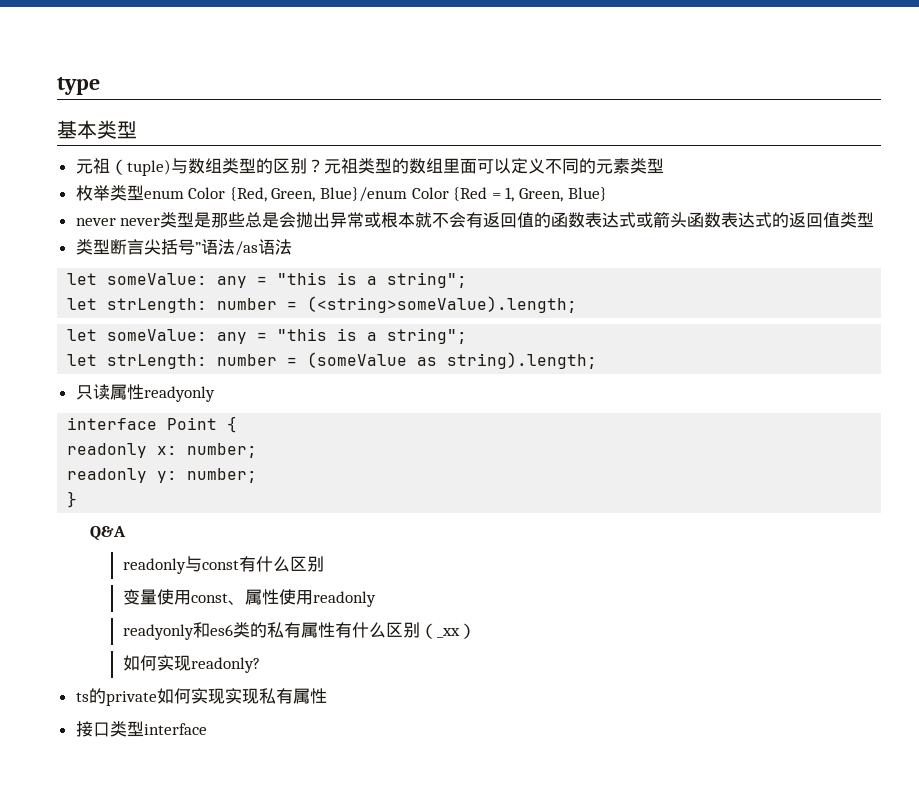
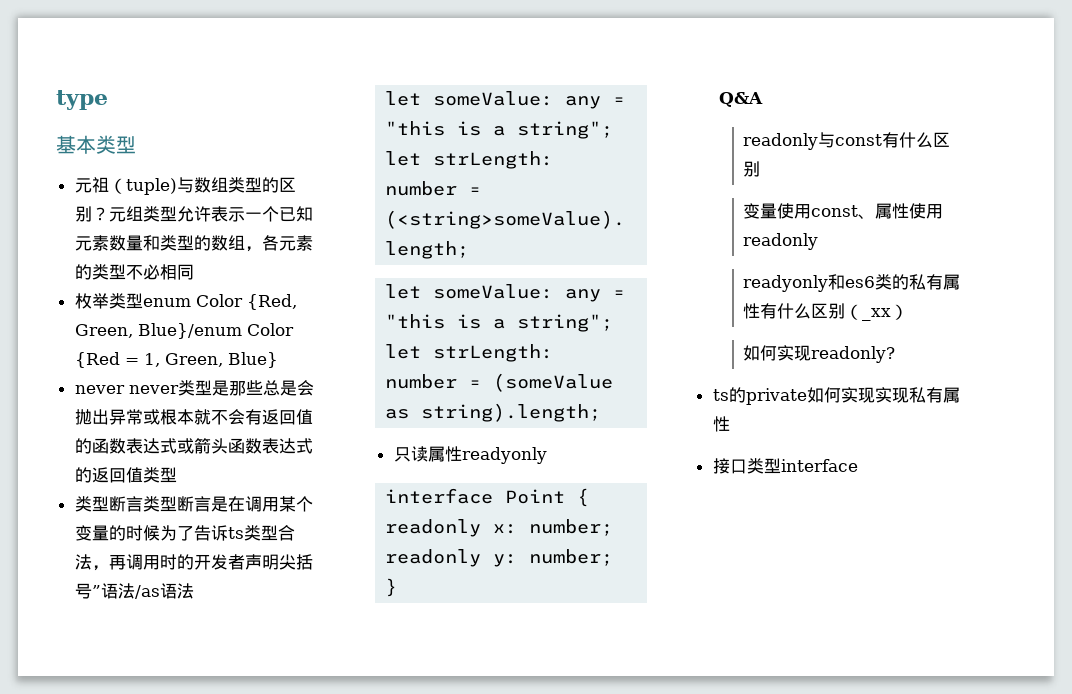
[340,158,664,174] 祖类型的数组里面可以定义不同的元素类型 -> [125,206,313,222] [74,235,313,252] [74,264,194,280] 组类型允许表示一个已知元素数量和类型的数组，各元素的类型不必相同
(144, 247) none -> [142,496,313,512] [74,525,295,541] [74,554,279,571] 类型断言是在调用某个变量的时候为了告诉ts类型合法，再调用时的开发者声明

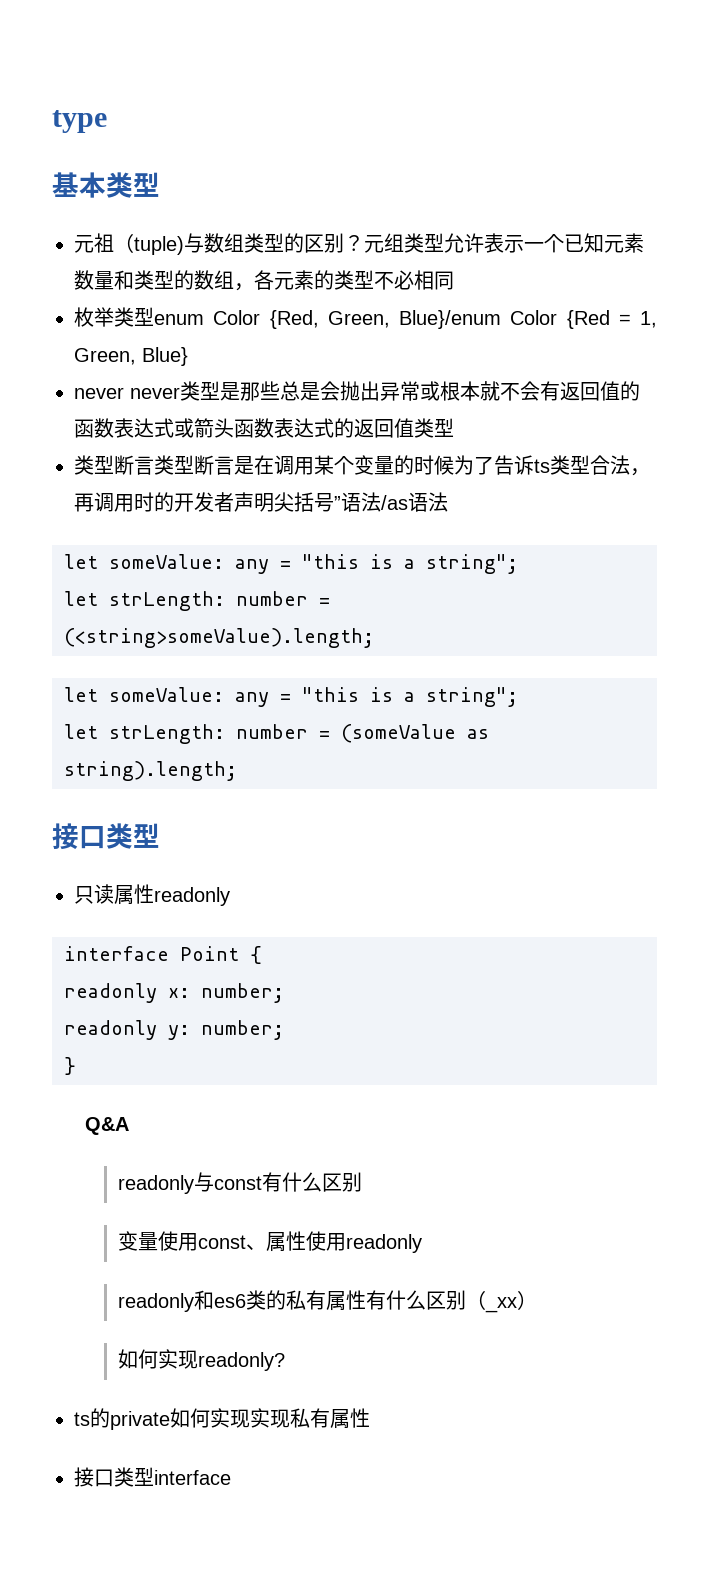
(602, 412) none -> [52,823,160,850] // 接口类型
[461,447,547,464] readyonly -> [154,887,230,906] readonly
[743,275,829,292] readyonly -> [117,1293,194,1312] readonly

